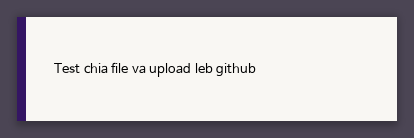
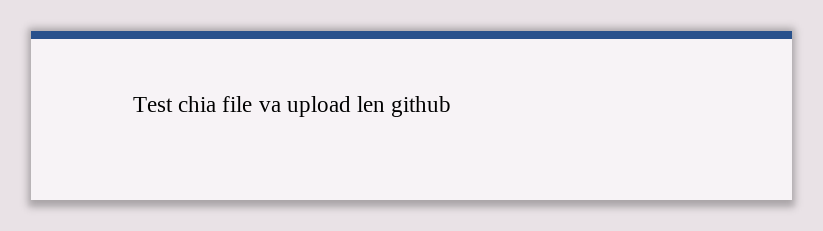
[194,63,213,73] leb -> [357,96,386,112] len

